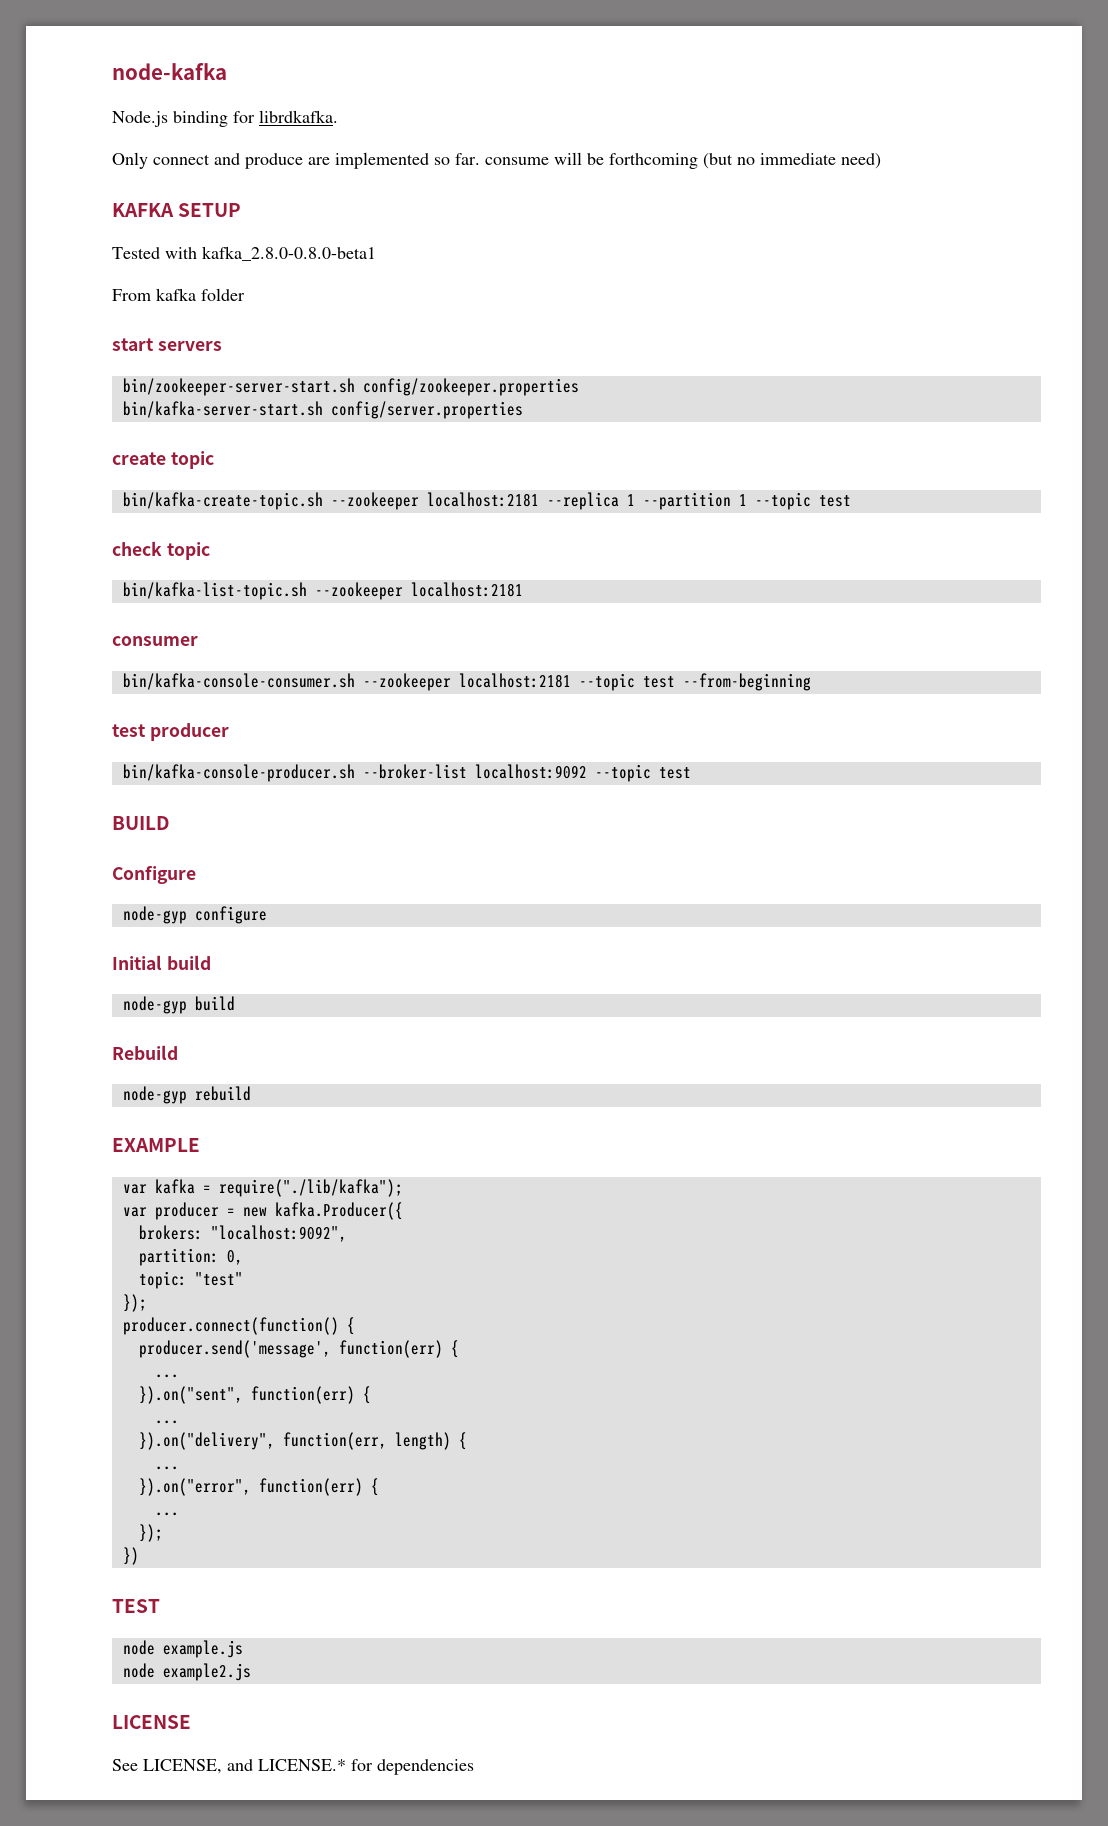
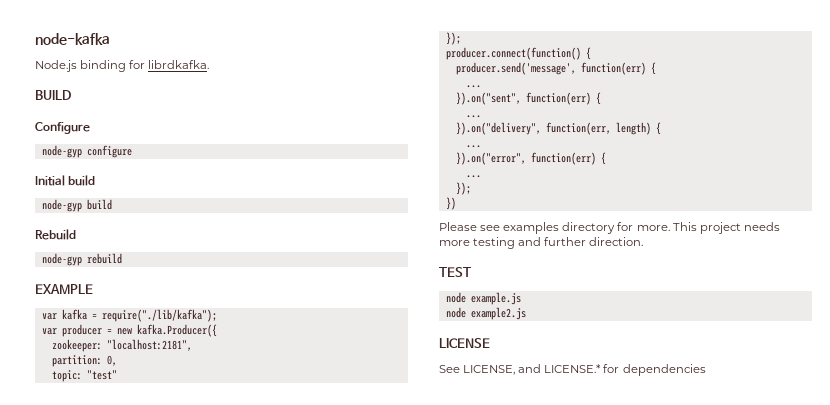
[112,152,881,169] [112,203,242,217] [112,246,376,261] [112,288,245,301] [112,338,222,351] [122,378,579,396] [122,401,523,419] [112,451,214,469] [122,492,851,510] [112,541,210,560] [122,582,523,600] [112,636,198,646] [122,673,811,691] [112,723,229,741] [122,764,691,782] // Only connect and produce are implemented so far. consume will be forthcoming (but no immediate need) // KAFKA SETUP // Tested with kafka_2.8.0-0.8.0-beta1 // From kafka folder // start servers // bin/zookeeper-server-start.sh config/zookeeper.properties // bin/kafka-server-start.sh config/server.properties // create topic // bin/kafka-create-topic.sh --zookeeper localhost:2181 --replica 1 --partition 1 --topic test // check topic // bin/kafka-list-topic.sh --zookeeper localhost:2181 // consumer // bin/kafka-console-consumer.sh --zookeeper localhost:2181 --topic test --from-beginning // test producer // bin/kafka-console-producer.sh --broker-list localhost:9092 --topic test -> (210, 64) none
[138,1225,347,1242] brokers: "localhost:9092", -> [51,339,192,352] zookeeper: "localhost:2181",
(139, 1556) none -> [439,222,780,234] [439,237,644,249] // Please see examples directory for more. This project needs more testing and further direction.

